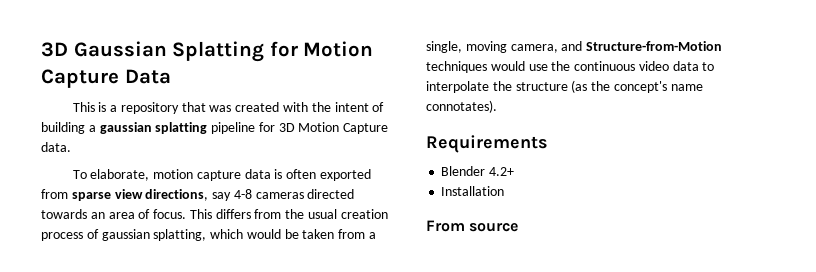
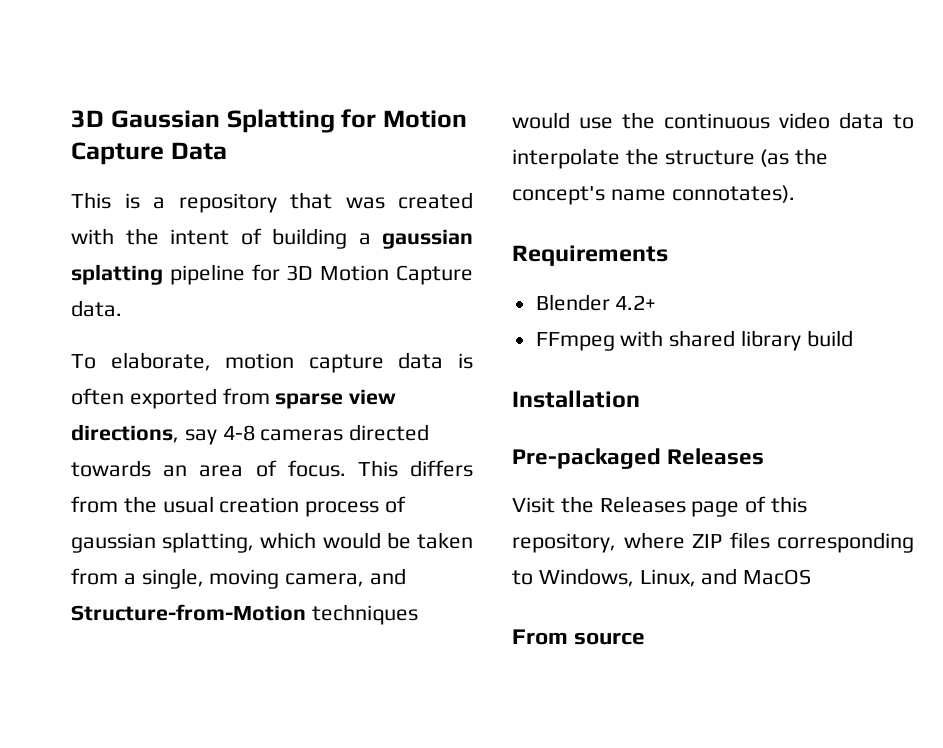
[441,186,505,196] Installation -> [535,330,853,351] [512,390,640,408] [512,448,765,469] [512,496,808,517] [512,532,914,553] [512,568,812,587] FFmpeg with shared library build // Installation // Pre-packaged Releases // Visit the Releases page of this repository, where ZIP files corresponding to Windows, Linux, and MacOS

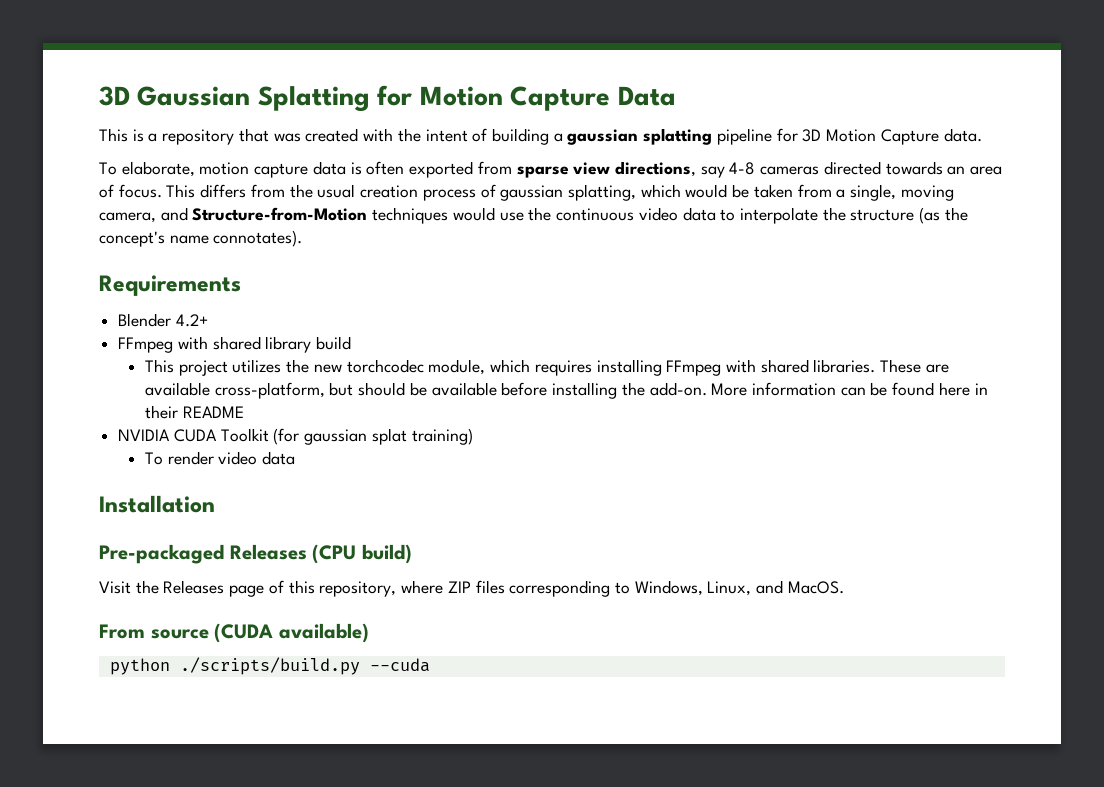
(853, 338) none -> [144,359,949,376] [144,382,988,399] [144,405,244,419] [118,428,473,445] [144,451,296,465] // This project utilizes the new torchcodec module, which requires installing FFmpeg with shared libraries. These are available cross-platform, but should be available before installing the add-on. More information can be found here in their README // NVIDIA CUDA Toolkit (for gaussian splat training) // To render video data
(765, 456) none -> [312,544,412,564] (CPU build)
[743,569,812,585] MacOS -> [787,581,844,594] MacOS.
(646, 638) none -> [214,623,369,643] [109,657,430,675] (CUDA available) // python ./scripts/build.py --cuda

